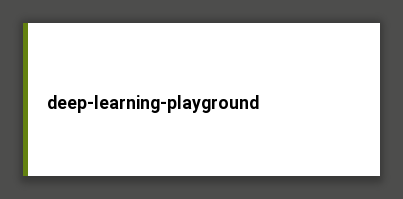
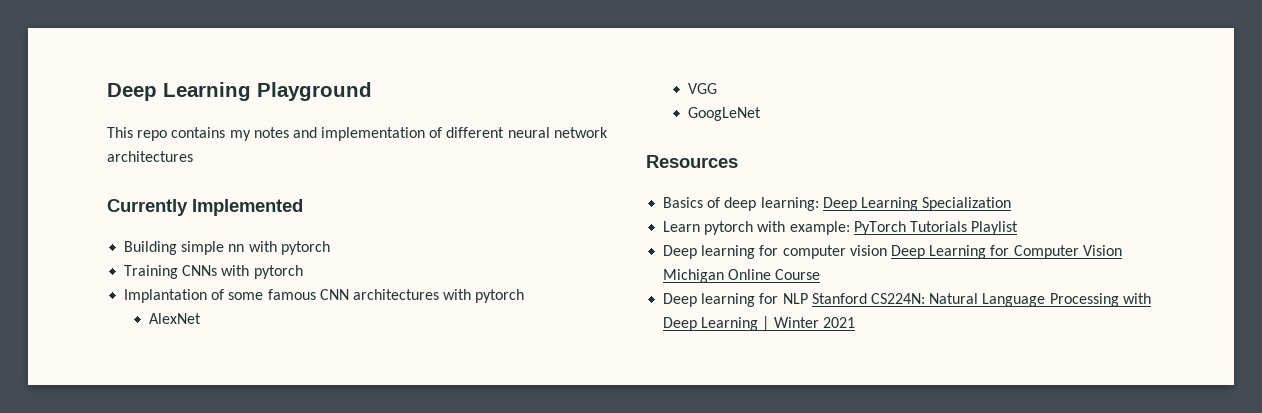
[47,95,259,113] deep-learning-playground -> [107,82,372,101] [107,127,608,141] [107,151,193,162] [107,199,303,216] [124,241,330,255] [124,265,303,279] [124,289,525,303] [148,313,201,324] [687,83,717,94] [687,107,761,121] [646,155,738,168] [663,197,1012,211] [663,221,1019,235] [663,245,1122,259] [663,269,821,283] [663,293,1151,307] [663,316,855,331] Deep Learning Playground // This repo contains my notes and implementation of different neural network architectures // Currently Implemented // Building simple nn with pytorch // Training CNNs with pytorch // Implantation of some famous CNN architectures with pytorch // AlexNet // VGG // GoogLeNet // Resources // Basics of deep learning: Deep Learning Specialization // Learn pytorch with example: PyTorch Tutorials Playlist // Deep learning for computer vision Deep Learning for Computer Vision Michigan Online Course // Deep learning for NLP Stanford CS224N: Natural Language Processing with Deep Learning | Winter 2021

